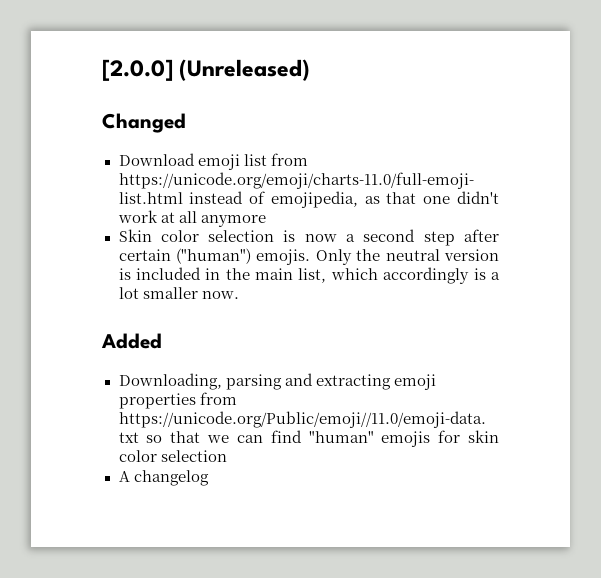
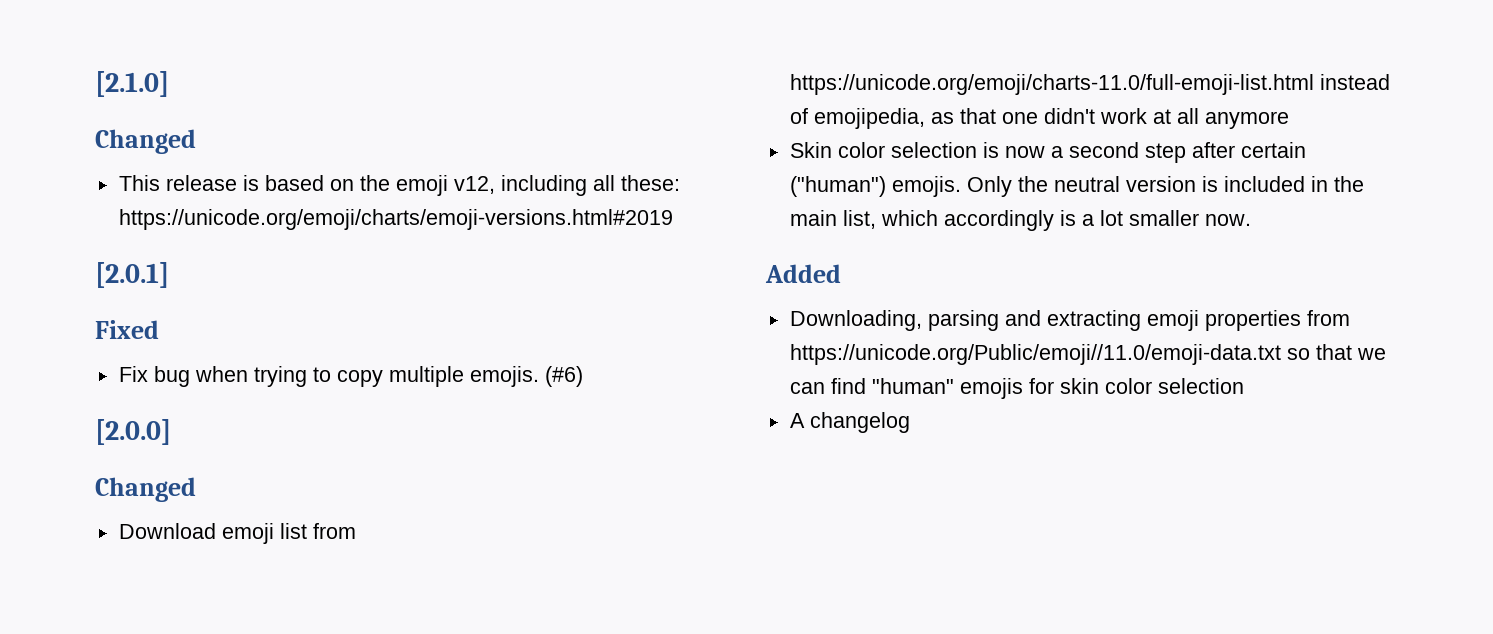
(102, 70) none -> [95,71,169,97] [95,129,196,154] [118,175,680,196] [118,209,673,230] [95,262,169,288] [95,320,159,339] [118,366,583,387] [2.1.0] // Changed // This release is based on the emoji v12, including all these: https://unicode.org/emoji/charts/emoji-versions.html#2019 // [2.0.1] // Fixed // Fix bug when trying to copy multiple emojis. (#6) //
[179,59,311,81] (Unreleased) -> (171, 432) none

